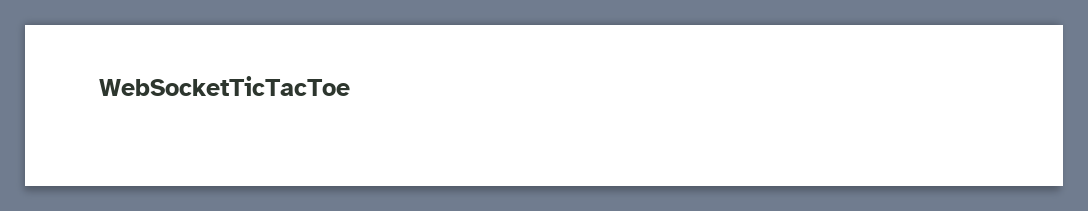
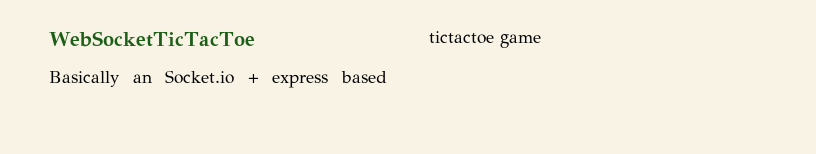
(350, 86) none -> [49,70,387,88] [429,31,541,48] // Basically an Socket.io + express based tictactoe game

